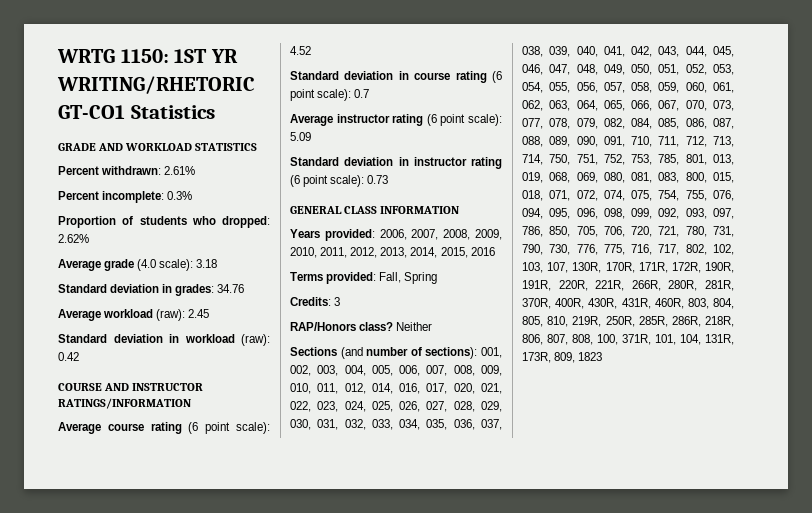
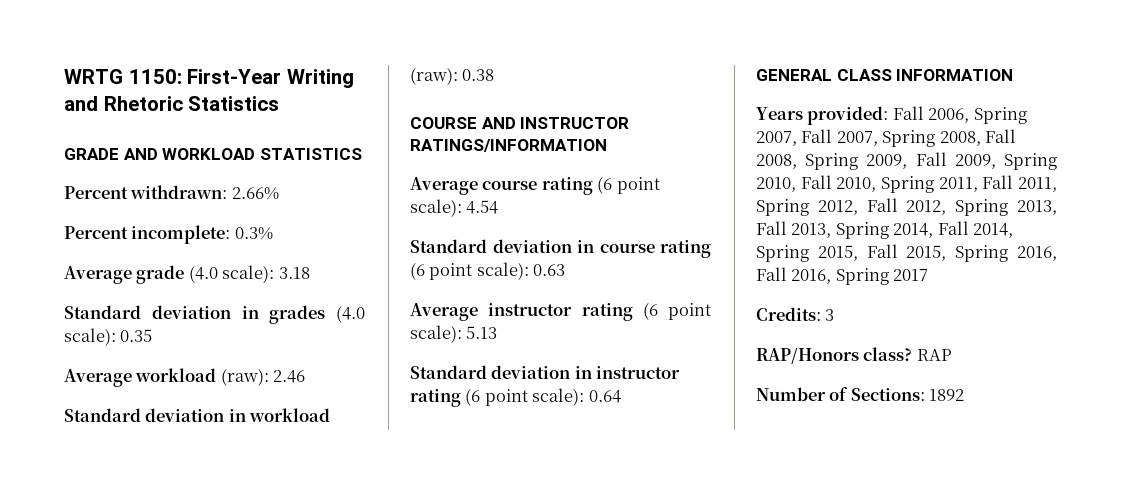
[174,49,239,63] [57,76,255,94] [58,105,125,119] 1ST YR WRITING/RHETORIC GT-CO1 -> [187,69,354,88] [64,96,183,111] First-Year Writing and Rhetoric
[164,166,196,175] 2.61% -> [231,187,279,200] 2.66%
[58,216,270,228] [58,234,89,243] // Proportion of students who dropped: 2.62% -> (273, 233) none
[175,284,245,296] grades: 34.76 -> [269,305,365,324] [64,328,153,346] grades (4.0 scale): 0.35
[188,309,210,318] 2.45 -> [273,370,306,383] 2.46
[58,352,79,361] 0.42 -> [462,69,495,81] 0.38
[290,46,311,55] 4.52 -> [466,200,499,214] 4.54
[354,89,370,98] 0.7 -> [533,264,566,276] 0.63
[290,132,311,141] 5.09 -> [466,326,498,339] 5.13
[367,175,389,184] 0.73 -> [588,390,621,403] 0.64
[379,229,502,240] [290,247,495,258] [290,272,438,284] [290,297,341,306] [290,322,433,331] [290,347,502,359] [290,365,502,376] [290,383,502,394] [290,401,502,412] [290,419,502,430] [522,46,734,57] [522,64,734,75] [522,82,734,93] [522,100,734,111] [522,118,734,129] [522,136,734,147] [522,154,734,165] [522,172,734,183] [522,190,734,201] [522,208,734,219] [522,226,734,237] [522,244,734,255] [522,262,734,273] [522,280,734,291] [522,298,734,309] [522,316,734,327] [522,334,734,345] [522,352,603,363] 2006, 2007, 2008, 2009, 2010, 2011, 2012, 2013, 2014, 2015, 2016 // Terms provided: Fall, Spring // Credits: 3 // RAP/Honors class? Neither // Sections (and number of sections): 001, 002, 003, 004, 005, 006, 007, 008, 009, 010, 011, 012, 014, 016, 017, 020, 021, 022, 023, 024, 025, 026, 027, 028, 029, 030, 031, 032, 033, 034, 035, 036, 037, 038, 039, 040, 041, 042, 043, 044, 045, 046, 047, 048, 049, 050, 051, 052, 053, 054, 055, 056, 057, 058, 059, 060, 061, 062, 063, 064, 065, 066, 067, 070, 073, 077, 078, 079, 082, 084, 085, 086, 087, 088, 089, 090, 091, 710, 711, 712, 713, 714, 750, 751, 752, 753, 785, 801, 013, 019, 068, 069, 080, 081, 083, 800, 015, 018, 071, 072, 074, 075, 754, 755, 076, 094, 095, 096, 098, 099, 092, 093, 097, 786, 850, 705, 706, 720, 721, 780, 731, 790, 730, 776, 775, 716, 717, 802, 102, 103, 107, 130R, 170R, 171R, 172R, 190R, 191R, 220R, 221R, 266R, 280R, 281R, 370R, 400R, 430R, 431R, 460R, 803, 804, 805, 810, 219R, 250R, 285R, 286R, 218R, 806, 807, 808, 100, 371R, 101, 104, 131R, 173R, 809, 1823 -> [892,106,1027,124] [756,129,1017,147] [756,152,1057,170] [756,175,1057,193] [756,198,1057,216] [756,221,1014,239] [756,244,1057,262] [756,267,929,285] [756,307,835,321] [756,347,952,364] [756,387,965,401] Fall 2006, Spring 2007, Fall 2007, Spring 2008, Fall 2008, Spring 2009, Fall 2009, Spring 2010, Fall 2010, Spring 2011, Fall 2011, Spring 2012, Fall 2012, Spring 2013, Fall 2013, Spring 2014, Fall 2014, Spring 2015, Fall 2015, Spring 2016, Fall 2016, Spring 2017 // Credits: 3 // RAP/Honors class? RAP // Number of Sections: 1892

